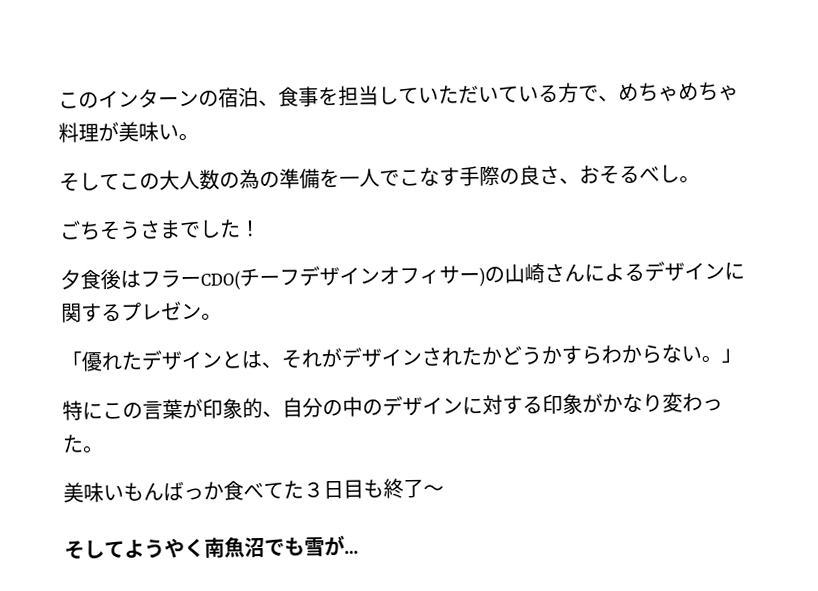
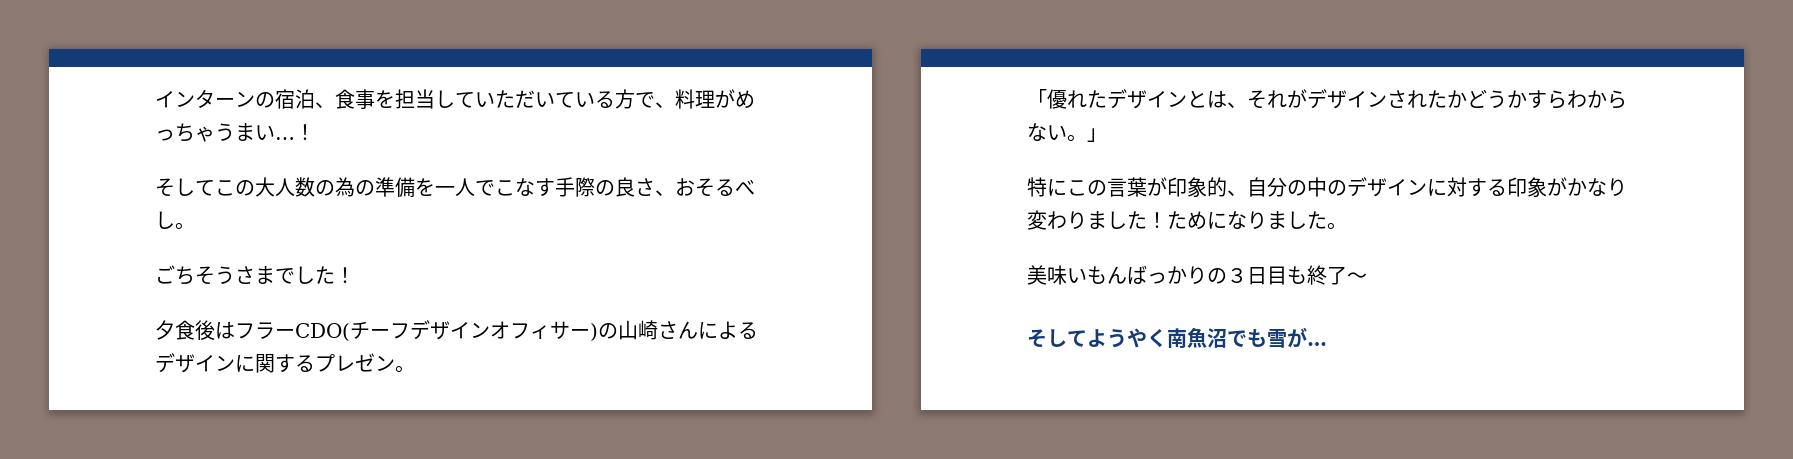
[58,92,99,109] この -> (155, 99) none
[618,81,739,103] [58,121,199,143] めちゃめちゃ料理が美味い。 -> [675,89,755,109] [155,123,315,142] 料理がめっちゃうまい…！
[702,398,723,412] っ -> [1067,211,1307,230] りました！ためになりまし
[223,480,304,501] 食べてた -> [1187,266,1227,285] りの

